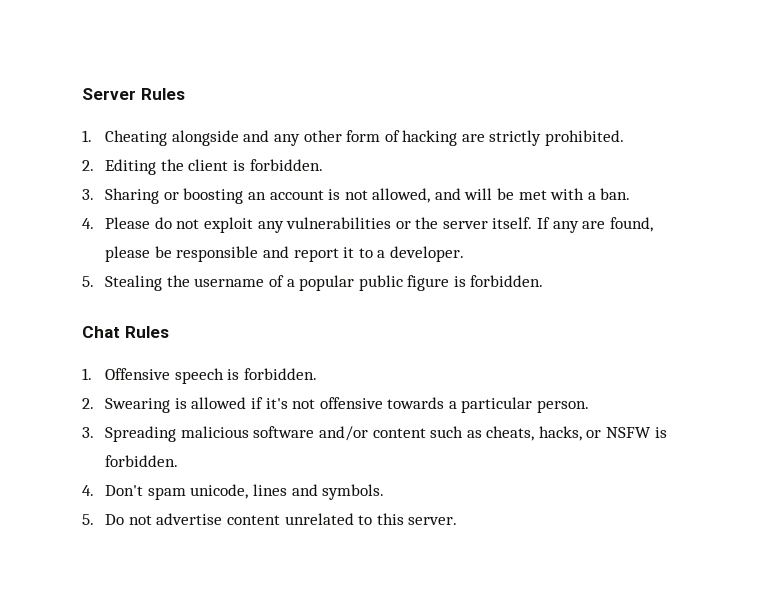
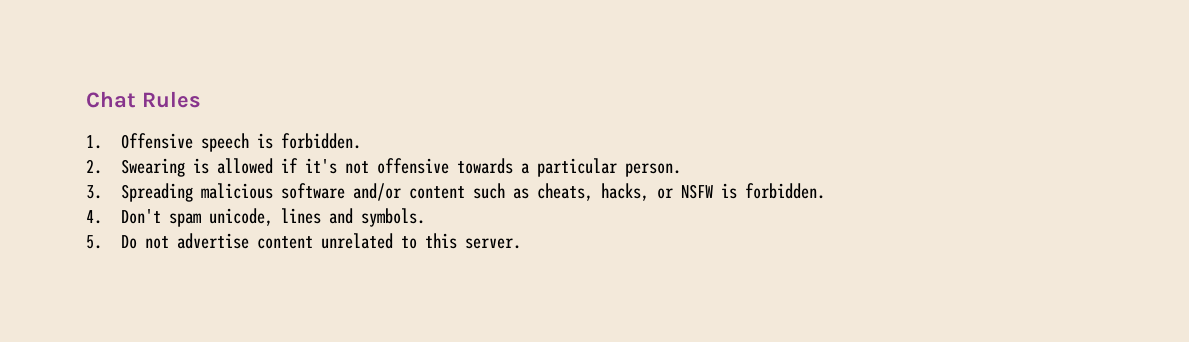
[82,88,185,100] [82,130,625,146] [82,159,323,175] [82,188,631,204] [82,217,653,233] [105,246,464,262] [82,275,544,291] Server Rules // 1. Cheating alongside and any other form of hacking are strictly prohibited. // 2. Editing the client is forbidden. // 3. Sharing or boosting an account is not allowed, and will be met with a ban. // 4. Please do not exploit any vulnerabilities or the server itself. If any are found, please be responsible and report it to a developer. // 5. Stealing the username of a popular public figure is forbidden. // -> (86, 99) none

